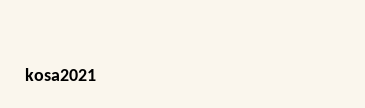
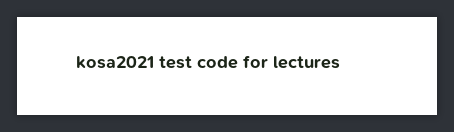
(96, 74) none -> [159,55,340,69] test code for lectures

